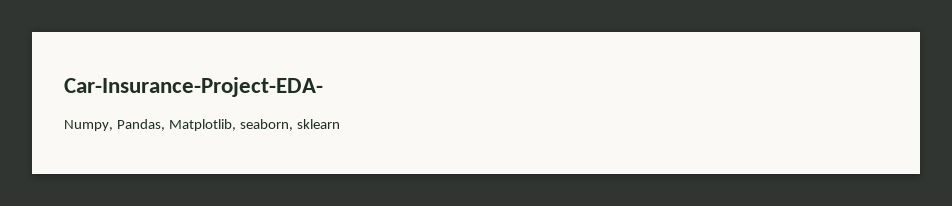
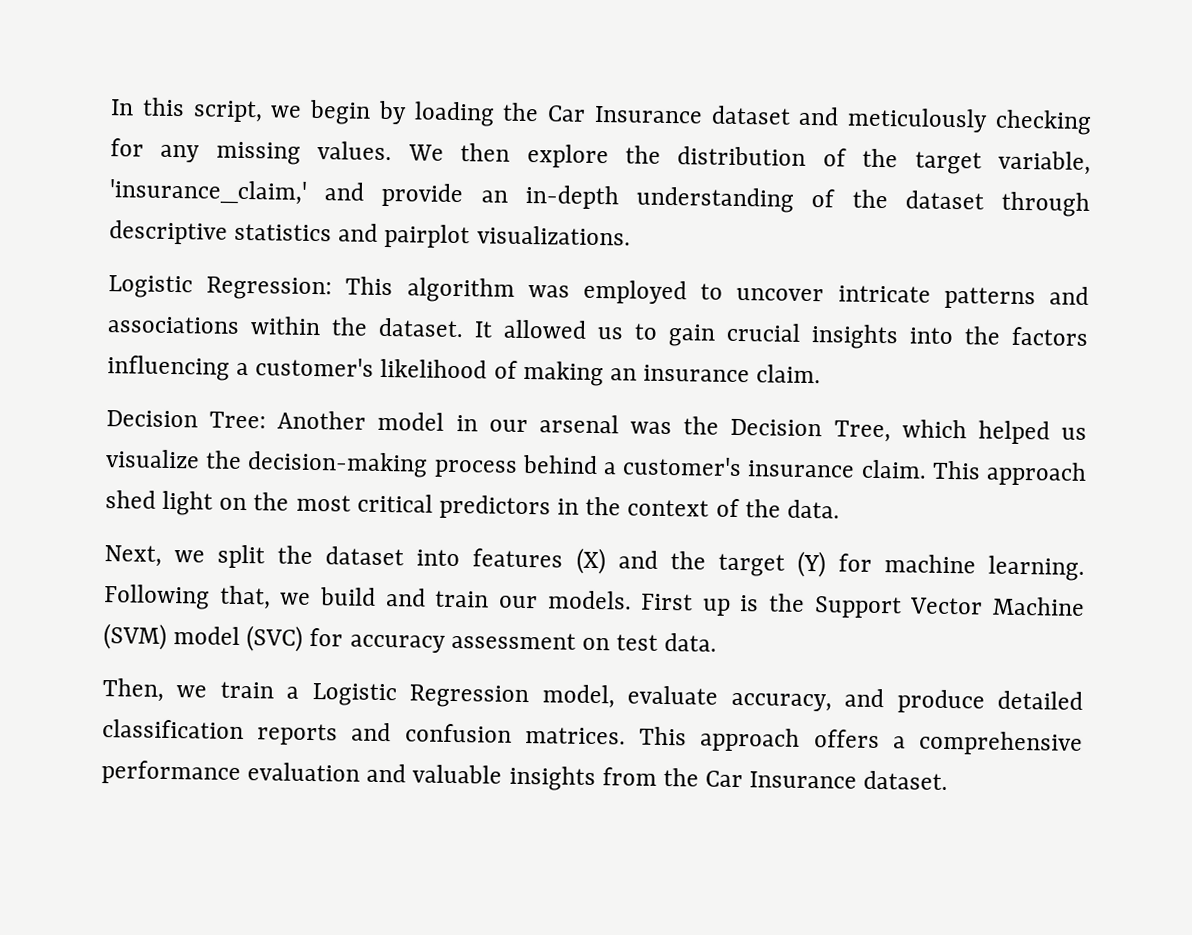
[64,77,323,97] [64,119,340,131] Car-Insurance-Project-EDA- // Numpy, Pandas, Matplotlib, seaborn, sklearn -> [110,97,1092,135] [110,138,1091,175] [109,179,1090,217] [109,220,631,249] [108,275,1090,310] [107,316,1089,350] [107,355,822,387] [106,410,1087,445] [105,449,1087,486] [105,490,840,520] [104,544,1085,581] [103,584,1085,619] [103,623,718,653] [102,678,1083,714] [102,719,1083,756] [101,760,949,792] In this script, we begin by loading the Car Insurance dataset and meticulously checking for any missing values. We then explore the distribution of the target variable, 'insurance_claim,' and provide an in-depth understanding of the dataset through descriptive statistics and pairplot visualizations. // Logistic Regression: This algorithm was employed to uncover intricate patterns and associations within the dataset. It allowed us to gain crucial insights into the factors influencing a customer's likelihood of making an insurance claim. // Decision Tree: Another model in our arsenal was the Decision Tree, which helped us visualize the decision-making process behind a customer's insurance claim. This approach shed light on the most critical predictors in the context of the data. // Next, we split the dataset into features (X) and the target (Y) for machine learning. Following that, we build and train our models. First up is the Support Vector Machine (SVM) model (SVC) for accuracy assessment on test data. // Then, we train a Logistic Regression model, evaluate accuracy, and produce detailed classification reports and confusion matrices. This approach offers a comprehensive performance evaluation and valuable insights from the Car Insurance dataset.

